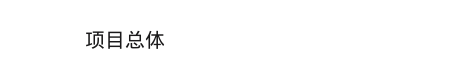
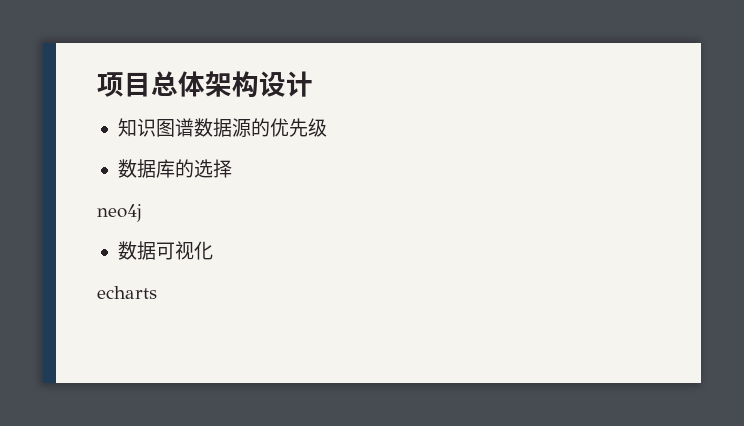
(165, 39) none -> [205,71,313,98] [117,118,327,138] [117,159,232,178] [97,204,142,222] [117,241,213,260] [97,286,157,299] 架构设计 // 知识图谱数据源的优先级 // 数据库的选择 // neo4j // 数据可视化 // echarts

